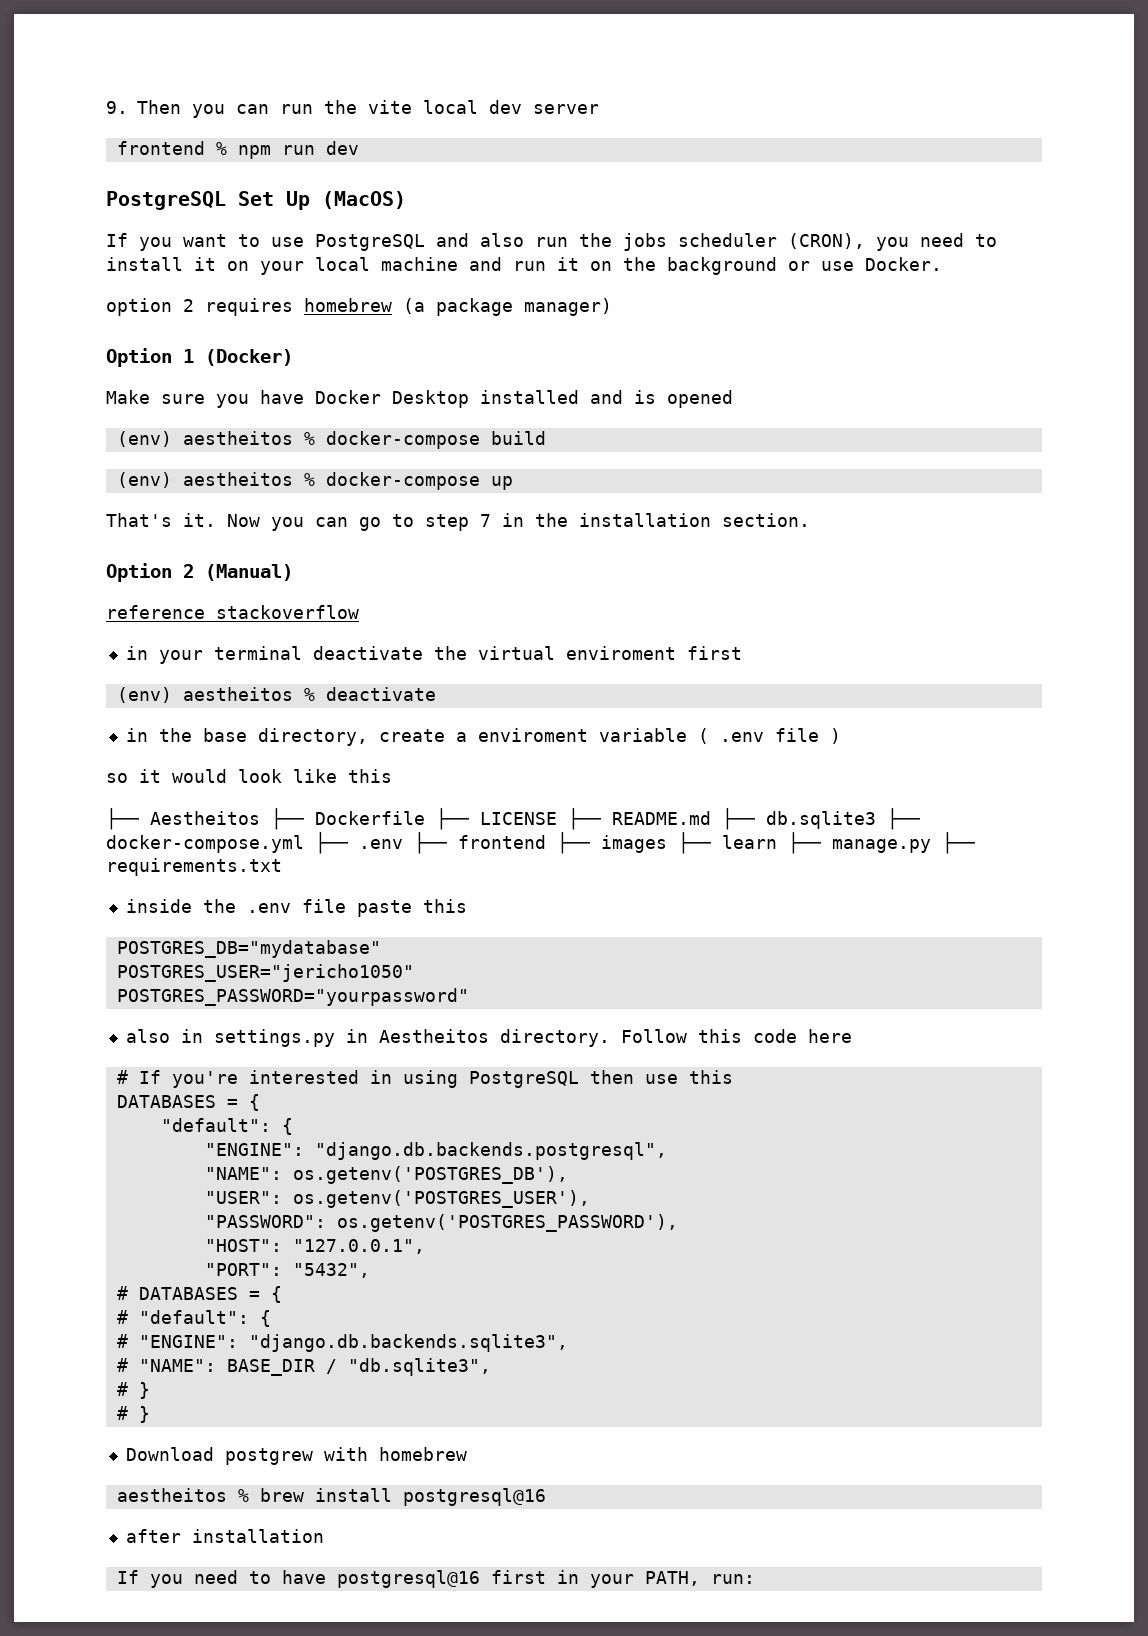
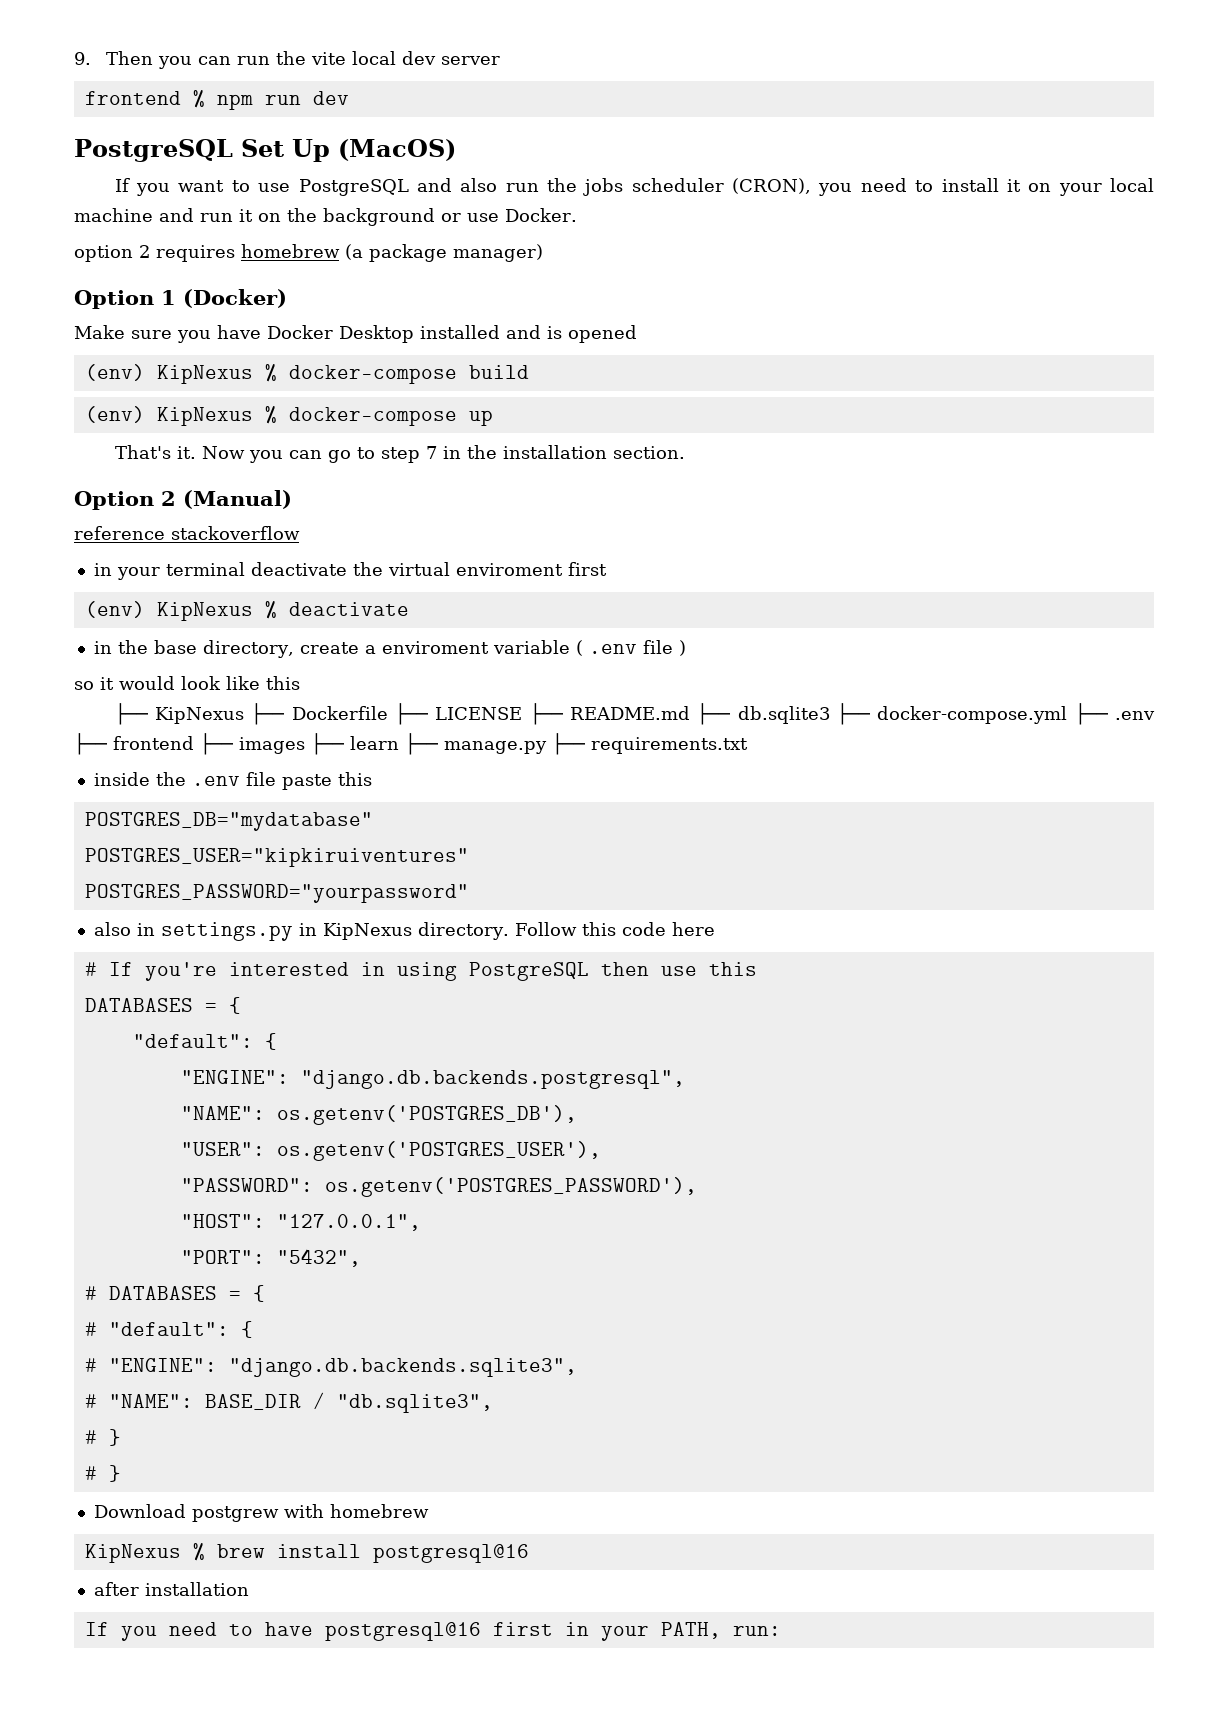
[182,431,293,445] aestheitos -> [156,365,253,384] KipNexus
[182,472,293,486] aestheitos -> [156,407,253,426] KipNexus
[182,687,293,701] aestheitos -> [156,602,253,621] KipNexus
[150,811,260,825] Aestheitos -> [155,707,245,724] KipNexus
[116,964,414,982] POSTGRES_USER="jericho1050" -> [84,848,469,867] POSTGRES_USER="kipkiruiventures"
[378,1029,489,1043] Aestheitos -> [322,923,412,940] KipNexus
[116,1488,227,1502] aestheitos -> [84,1544,181,1563] KipNexus

